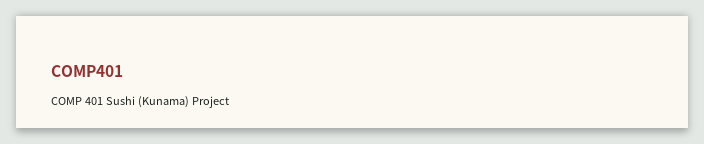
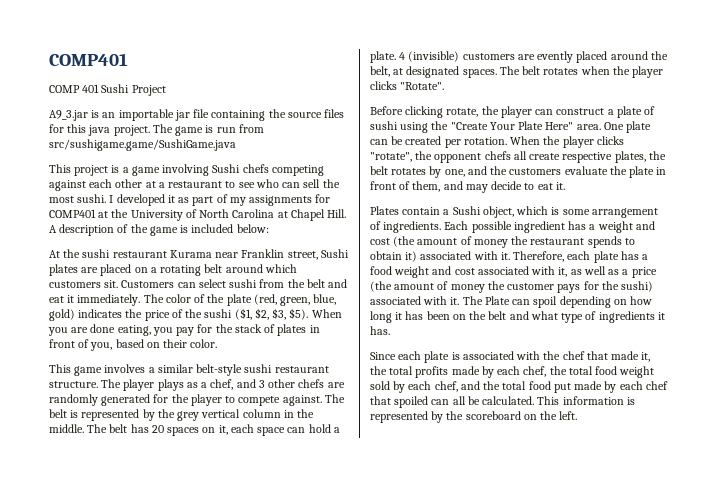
[137,96,189,108] (Kunama) -> (130, 88) none
(229, 102) none -> [49,109,345,121] [49,124,264,136] [49,139,236,151] [49,164,324,176] [49,179,340,191] [49,194,331,206] [49,209,347,221] [49,224,269,236] [49,249,349,260] [49,264,297,276] [49,279,348,288] [49,294,337,306] [49,308,342,321] [48,324,320,336] [49,339,218,351] [49,364,329,376] [49,379,345,391] [49,394,345,406] [49,409,315,421] [49,424,340,436] [370,51,668,63] [370,66,664,78] [370,81,445,90] [370,106,656,118] [370,121,652,133] [370,136,624,148] [370,151,666,163] [370,166,667,178] [370,181,565,193] [370,206,658,218] [370,221,655,233] [370,236,635,248] [370,251,649,263] [370,266,657,278] [370,281,654,293] [370,296,653,308] [370,311,665,323] [370,326,390,335] [370,351,651,363] [370,366,655,378] [370,381,668,393] [370,396,635,408] [370,411,578,423] // A9_3.jar is an importable jar file containing the source files for this java project. The game is run from src/sushigame.game/SushiGame.java // This project is a game involving Sushi chefs competing against each other at a restaurant to see who can sell the most sushi. I developed it as part of my assignments for COMP401 at the University of North Carolina at Chapel Hill. A description of the game is included below: // At the sushi restaurant Kurama near Franklin street, Sushi plates are placed on a rotating belt around which customers sit. Customers can select sushi from the belt and eat it immediately. The color of the plate (red, green, blue, gold) indicates the price of the sushi ($1, $2, $3, $5). When you are done eating, you pay for the stack of plates in front of you, based on their color. // This game involves a similar belt-style sushi restaurant structure. The player plays as a chef, and 3 other chefs are randomly generated for the player to compete against. The belt is represented by the grey vertical column in the middle. The belt has 20 spaces on it, each space can hold a plate. 4 (invisible) customers are evently placed around the belt, at designated spaces. The belt rotates when the player clicks "Rotate". // Before clicking rotate, the player can construct a plate of sushi using the "Create Your Plate Here" area. One plate can be created per rotation. When the player clicks "rotate", the opponent chefs all create respective plates, the belt rotates by one, and the customers evaluate the plate in front of them, and may decide to eat it. // Plates contain a Sushi object, which is some arrangement of ingredients. Each possible ingredient has a weight and cost (the amount of money the restaurant spends to obtain it) associated with it. Therefore, each plate has a food weight and cost associated with it, as well as a price (the amount of money the customer pays for the sushi) associated with it. The Plate can spoil depending on how long it has been on the belt and what type of ingredients it has. // Since each plate is associated with the chef that made it, the total profits made by each chef, the total food weight sold by each chef, and the total food put made by each chef that spoiled can all be calculated. This information is represented by the scoreboard on the left.

